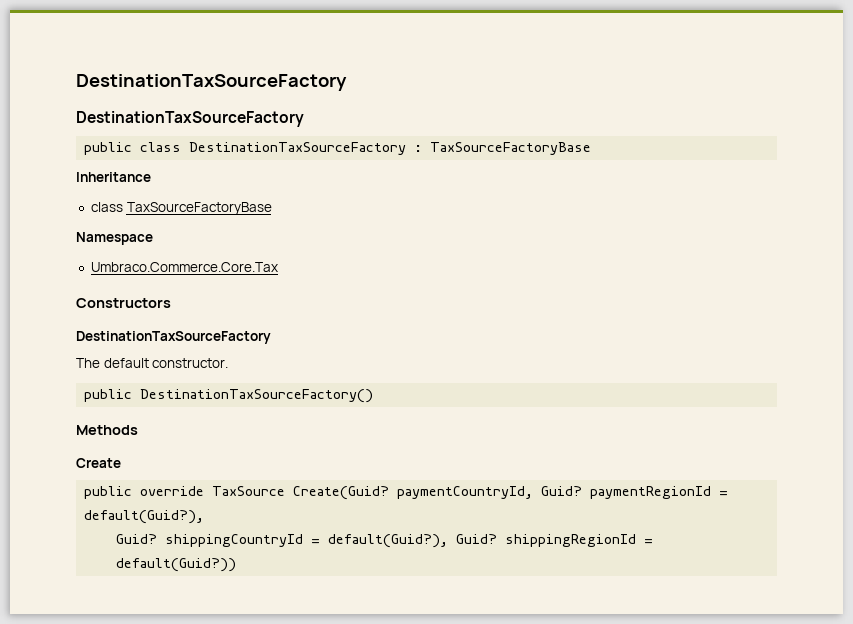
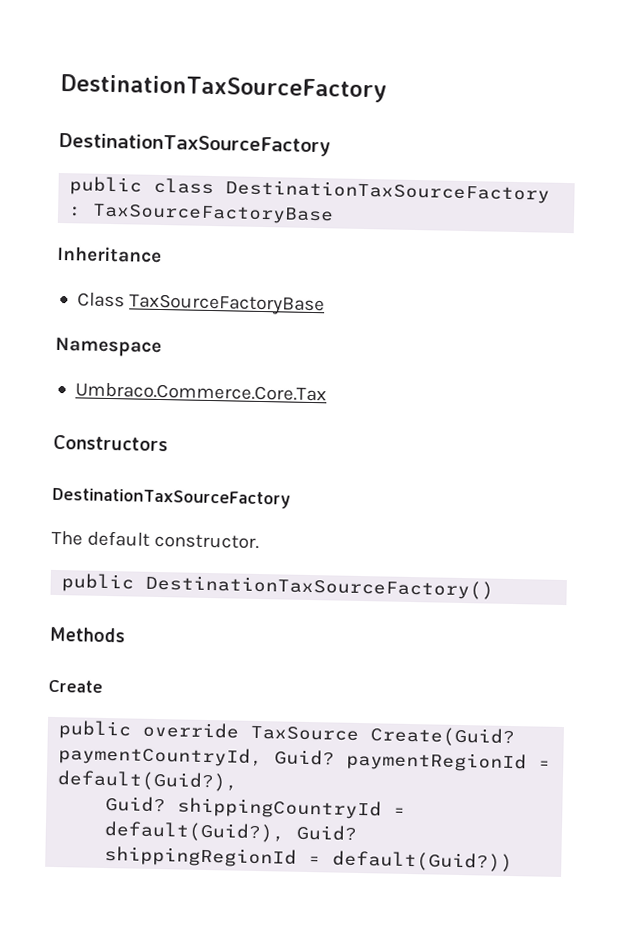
[90,202,123,212] class -> [76,292,125,308] Class

